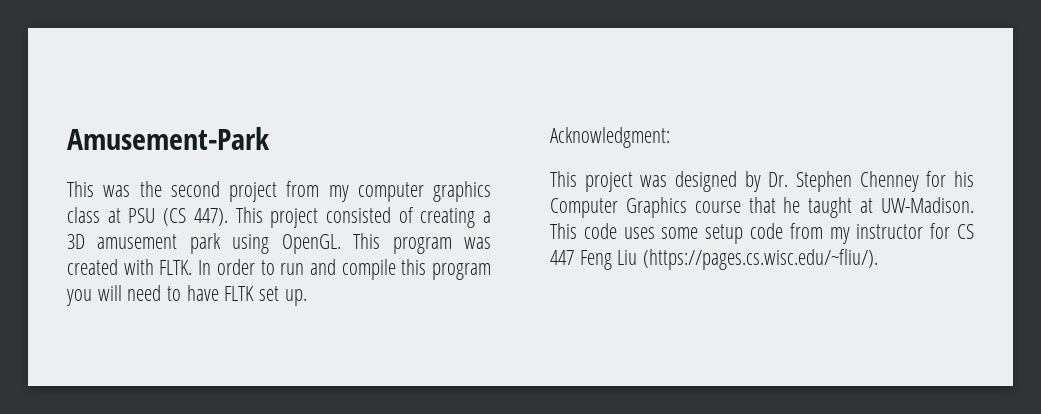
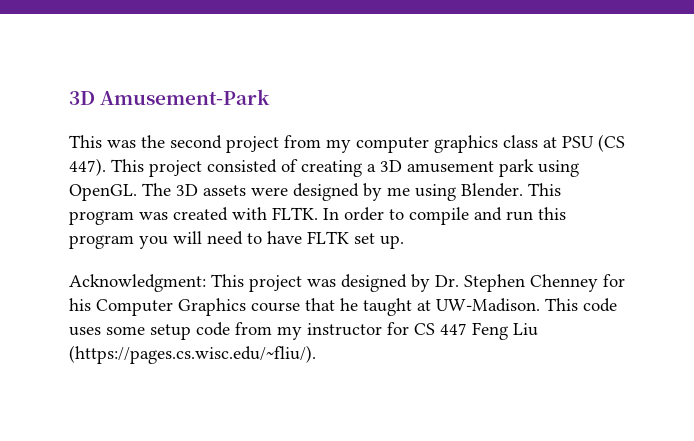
(67, 138) none -> [69,91,95,105] 3D
(341, 244) none -> [142,183,523,201] The 3D assets were designed by me using Blender.
[280,259,396,280] run and compile -> [409,207,533,225] compile and run
(670, 137) // -> (206, 283) none

